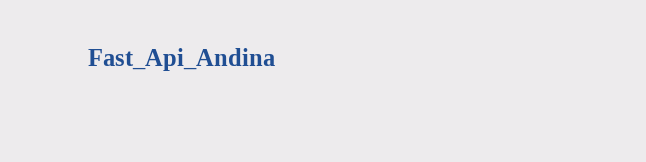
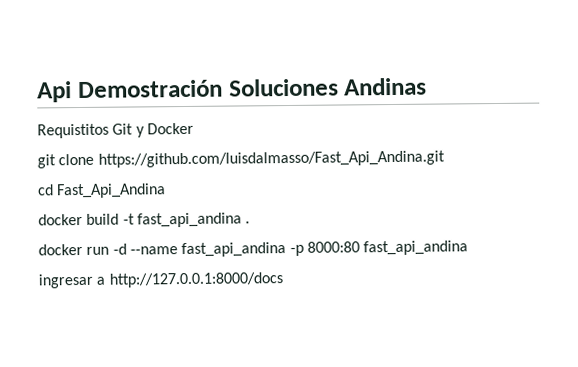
[88,48,275,71] Fast_Api_Andina -> [37,77,428,103] [37,122,194,139] [37,150,445,169] [37,183,167,199] [38,212,251,228] [38,240,469,258] [38,272,283,289] Api Demostración Soluciones Andinas // Requistitos Git y Docker // git clone https://github.com/luisdalmasso/Fast_Api_Andina.git // cd Fast_Api_Andina // docker build -t fast_api_andina . // docker run -d --name fast_api_andina -p 8000:80 fast_api_andina // ingresar a http://127.0.0.1:8000/docs

